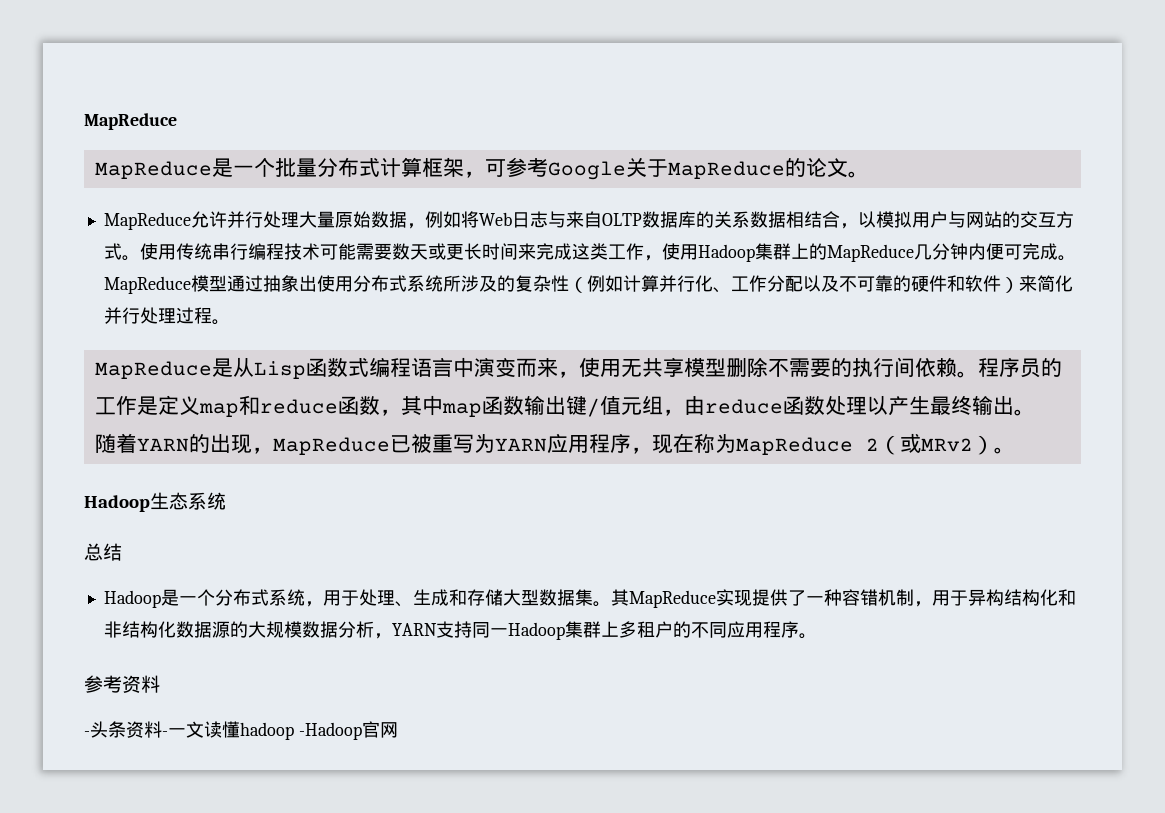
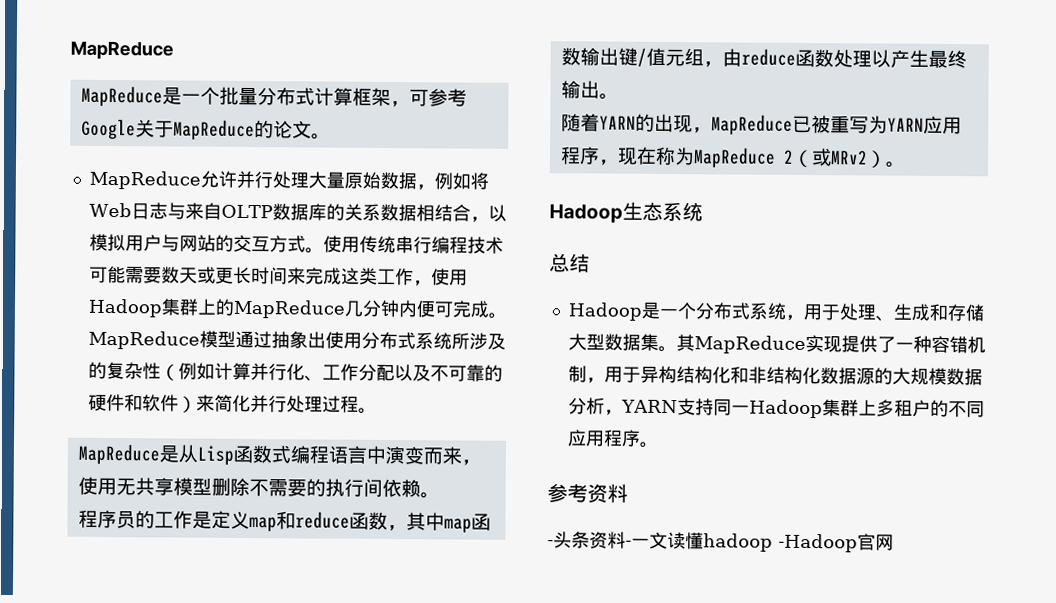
(978, 374) none -> (440, 495) //

